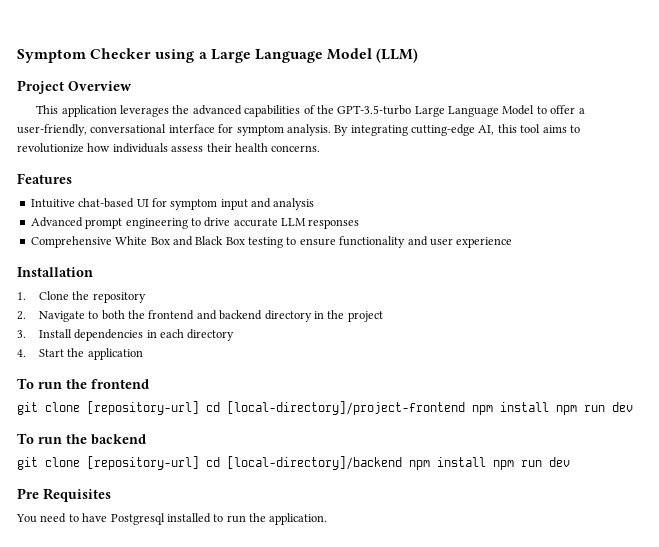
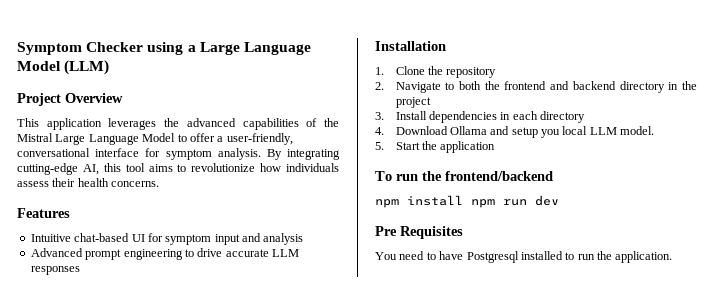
[337,105,412,115] GPT-3.5-turbo -> [17,133,53,142] Mistral
[30,236,513,248] // Comprehensive White Box and Black Box testing to ensure functionality and user experience -> (80, 270) none
(26, 353) none -> [395,126,655,138] [375,142,384,150] Download Ollama and setup you local LLM model. // 5.
[91,379,149,389] [17,401,633,415] [17,433,146,445] [17,456,402,470] frontend // git clone [repository-url] cd [local-directory]/project-frontend npm install npm run dev // To run the backend // git clone [repository-url] cd [local-directory]/backend -> [445,171,553,181] frontend/backend //

